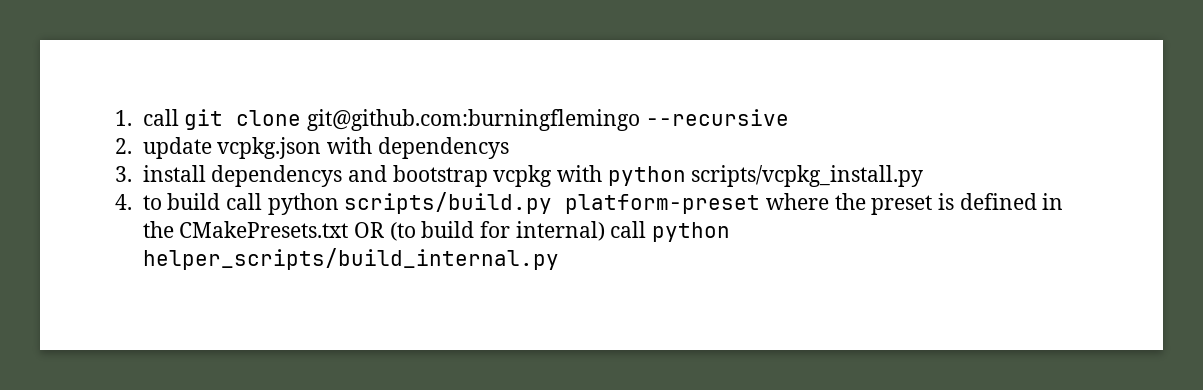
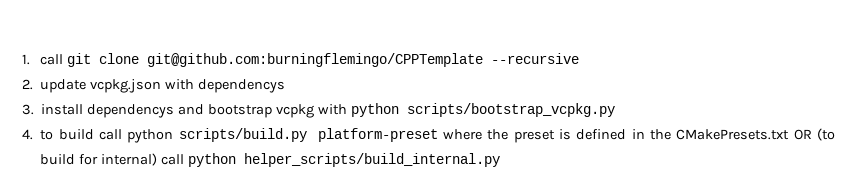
[306,109,640,131] git@github.com:burningflemingo -> [146,53,483,67] git@github.com:burningflemingo/CPPTemplate
[691,165,924,187] scripts/vcpkg_install.py -> [406,103,615,117] scripts/bootstrap_vcpkg.py

